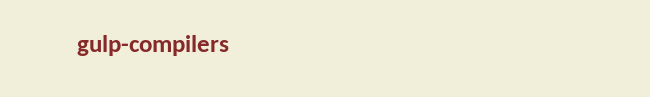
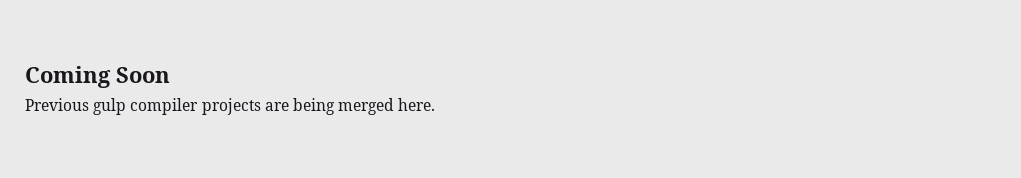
[77,35,229,56] gulp-compilers -> [25,66,170,88] [25,98,436,115] Coming Soon // Previous gulp compiler projects are being merged here.

